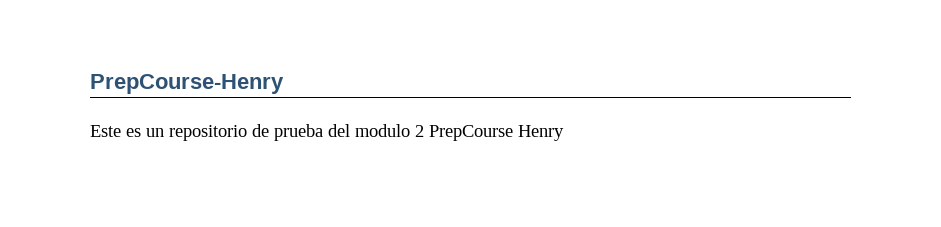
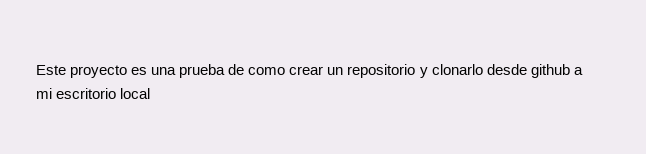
[90,74,284,94] [90,124,564,141] PrepCourse-Henry // Este es un repositorio de prueba del modulo 2 PrepCourse Henry -> [36,64,583,78] [36,88,151,99] Este proyecto es una prueba de como crear un repositorio y clonarlo desde github a mi escritorio local

